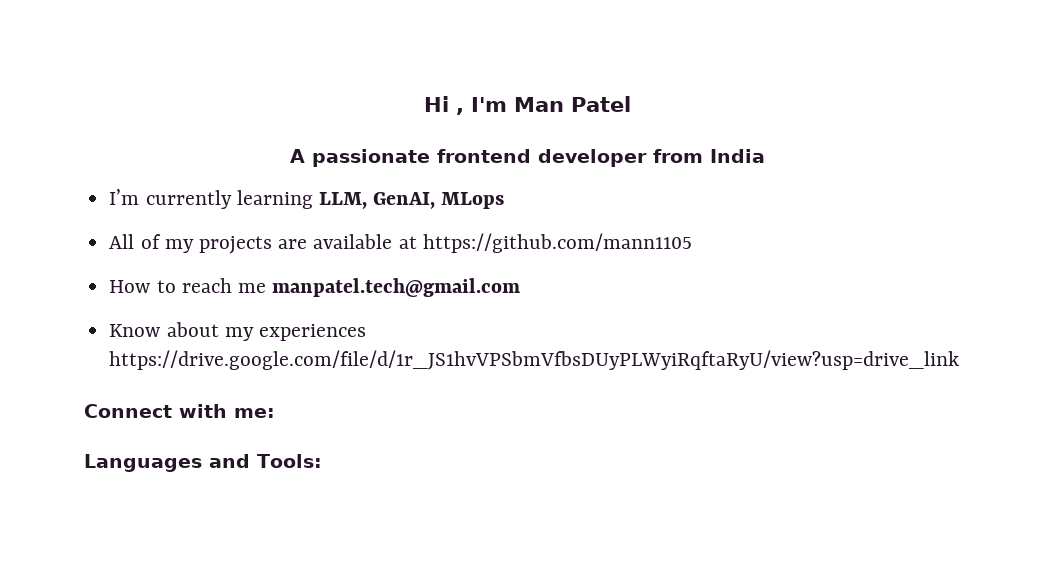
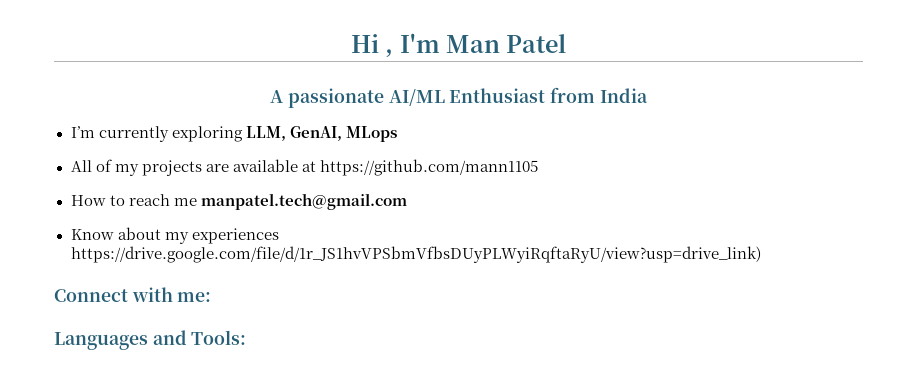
[436,149,647,167] frontend developer -> [388,88,546,106] AI/ML Enthusiast
[236,190,313,209] learning -> [171,126,243,142] exploring
[109,350,960,370] https://drive.google.com/file/d/1r_JS1hvVPSbmVfbsDUyPLWyiRqftaRyU/view?usp=drive_link -> [70,246,761,263] https://drive.google.com/file/d/1r_JS1hvVPSbmVfbsDUyPLWyiRqftaRyU/view?usp=drive_link)

